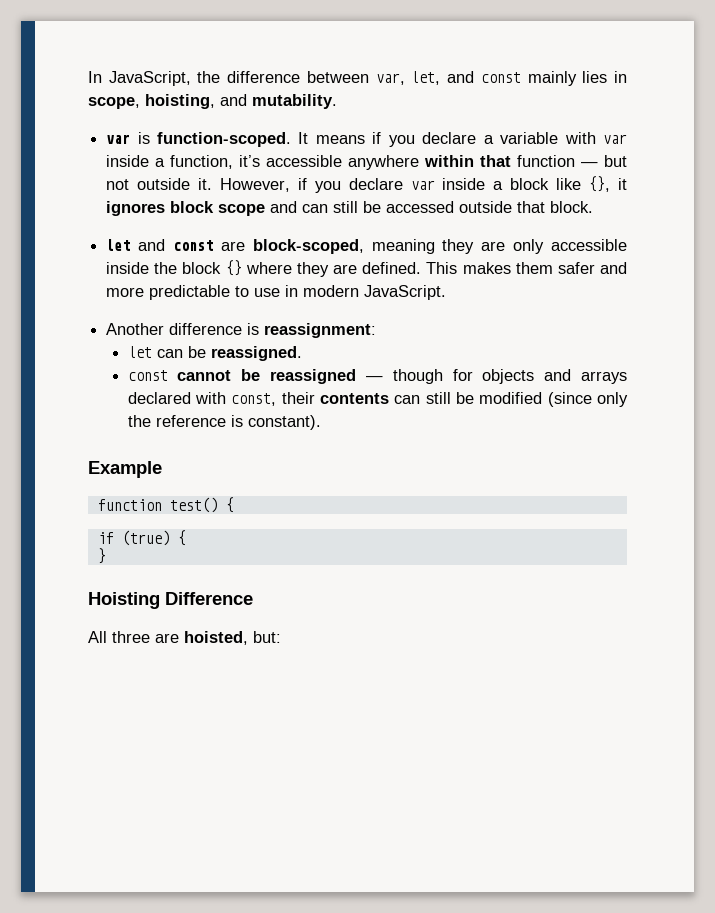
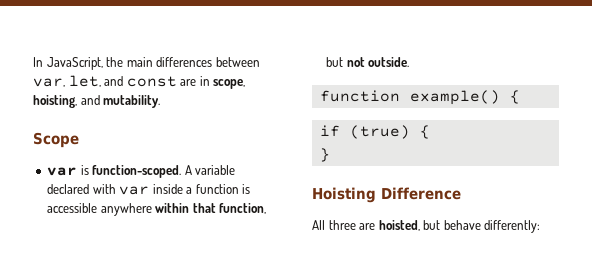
[227,71,301,83] difference -> [126,57,213,67] main differences
[527,71,608,86] mainly lies -> [180,79,197,86] are
(337, 101) none -> [33,132,79,148] // Scope
[298,132,559,147] It means if you declare a variable -> [184,165,236,175] [47,184,90,194] A variable declared
[170,155,261,169] function, it’s -> [195,184,251,194] function is
[517,155,628,167] [106,176,627,193] [106,201,594,216] [106,239,627,254] [106,260,628,277] [106,285,447,300] [106,323,377,338] [127,346,302,361] [127,369,627,384] [127,392,629,407] [127,415,321,430] [88,461,162,478] [97,497,218,513] function — but not outside it. However, if you declare var inside a block like {}, it ignores block scope and can still be accessed outside that block. // let and const are block-scoped, meaning they are only accessible inside the block {} where they are defined. This makes them safer and more predictable to use in modern JavaScript. // Another difference is reassignment: // let can be reassigned. // const cannot be reassigned — though for objects and arrays declared with const, their contents can still be modified (since only the reference is constant). // Example // function test() -> [219,203,267,214] [326,57,410,67] [319,90,500,105] function, but not outside. // function example()
[253,631,281,643] but: -> [423,220,541,233] but behave differently:

